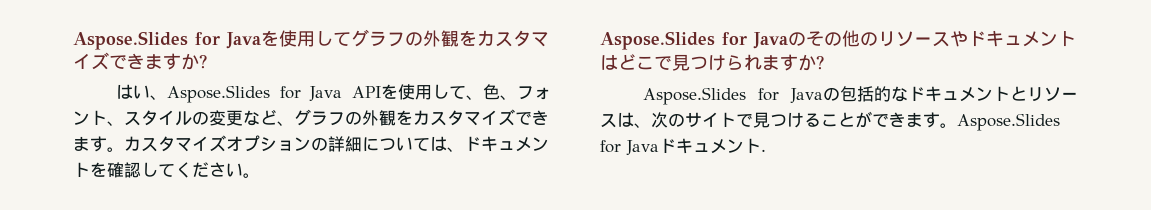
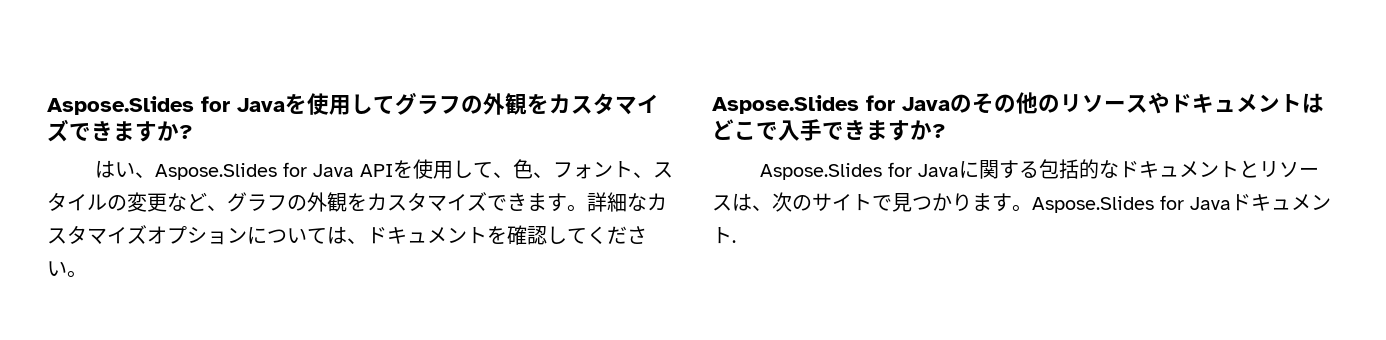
(124, 149) none -> [587,192,647,212] 詳細な
[311,136,362,152] の詳細 -> (247, 235) none
[672,54,762,71] 見つけられ -> [778,119,866,141] 入手でき
[823,87,840,101] の -> [959,160,1040,179] に関する
[787,111,906,128] けることができ -> [932,193,972,212] かり

